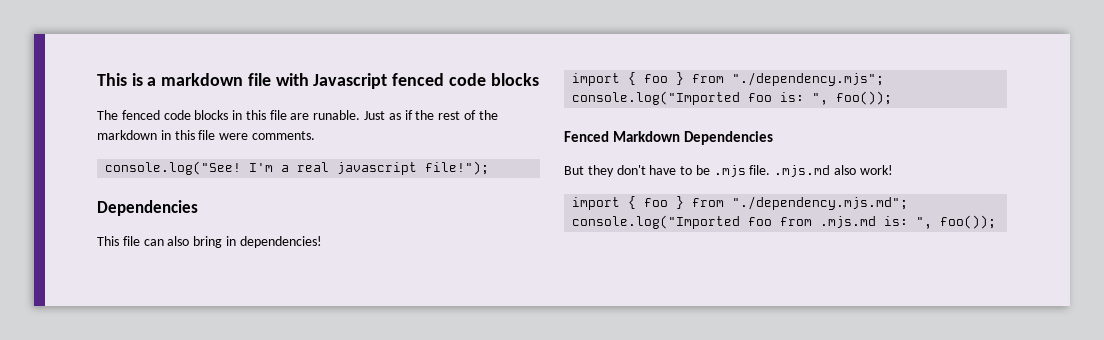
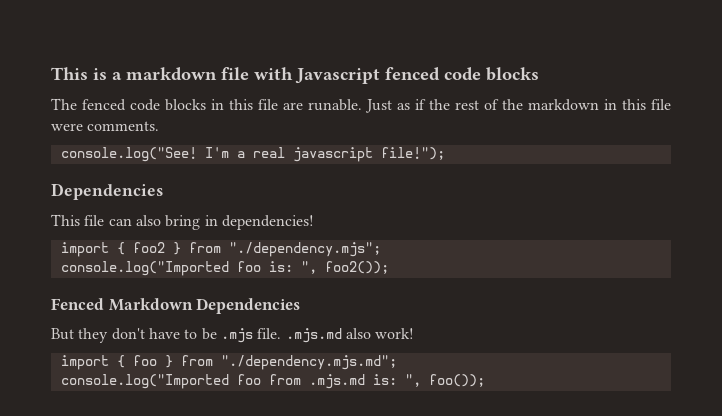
[644,74,669,83] foo -> [132,242,165,253] foo2
[836,91,893,105] foo()); -> [324,261,389,274] foo2());

